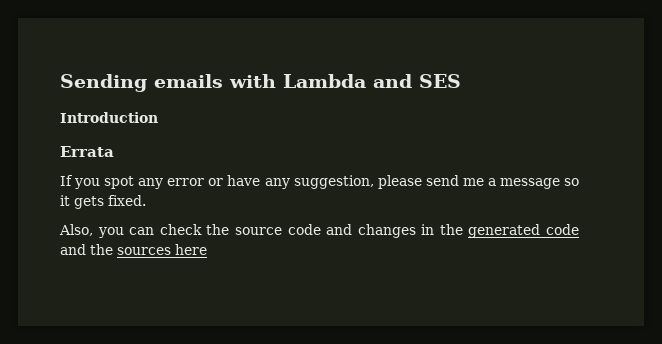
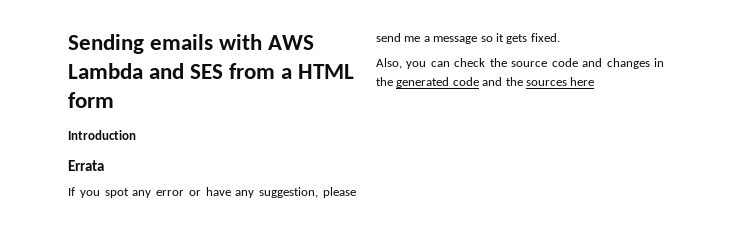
(276, 81) none -> [268,35,315,50] AWS
(461, 81) none -> [229,63,355,79] [68,92,114,108] from a HTML form

